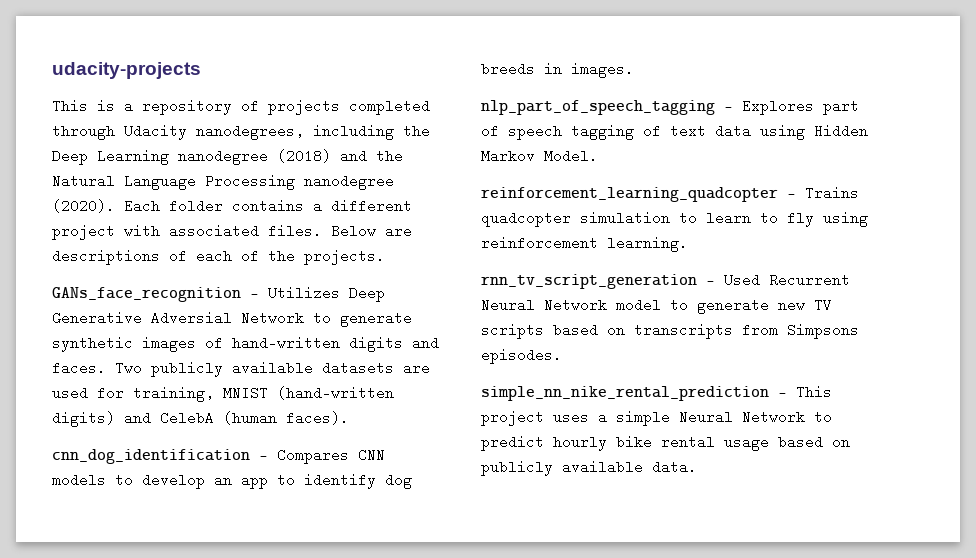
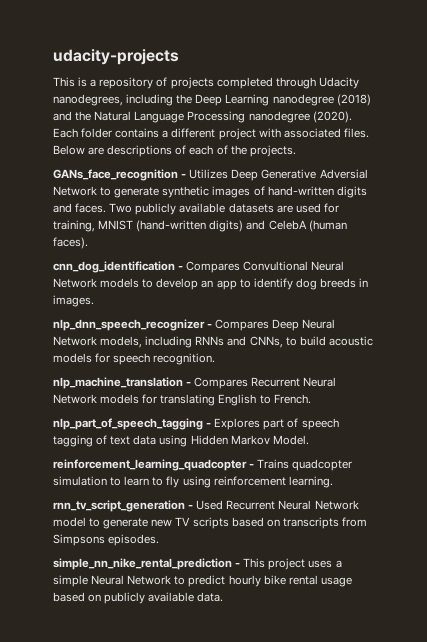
[358,448,385,462] CNN -> [243,261,345,271] [53,278,97,288] Convultional Neural Network
(634, 70) none -> [53,319,336,331] [53,336,373,348] [53,353,216,365] [53,377,337,389] [53,394,311,406] // nlp_dnn_speech_recognizer - Compares Deep Neural Network models, including RNNs and CNNs, to build acoustic models for speech recognition. // nlp_machine_translation - Compares Recurrent Neural Network models for translating English to French.

